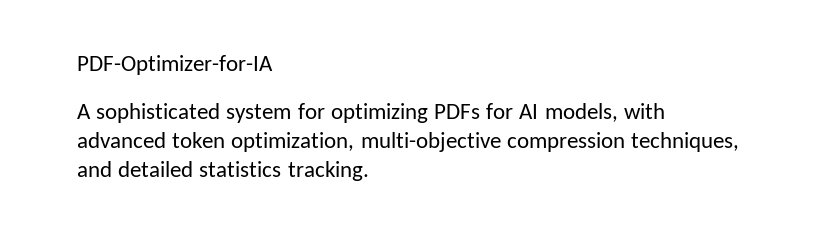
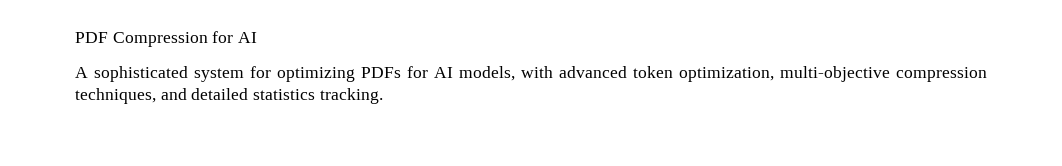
[77,55,273,75] PDF-Optimizer-for-IA -> [75,31,258,47] PDF Compression for AI

